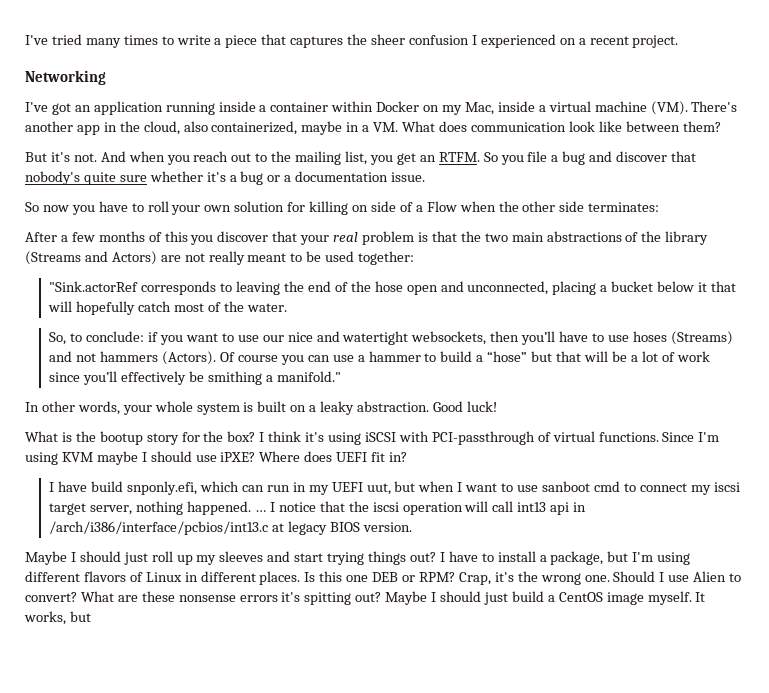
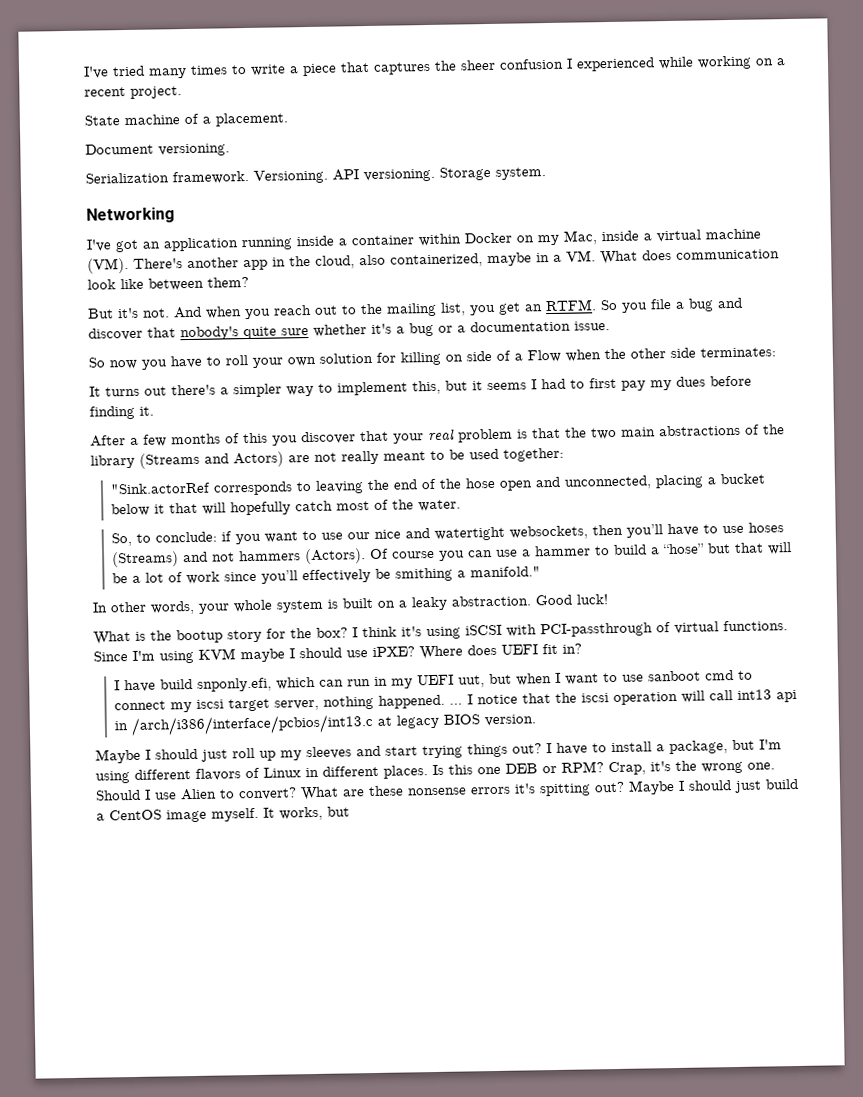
(556, 41) none -> [658,55,752,70] while working
(679, 41) none -> [84,112,288,127] [85,143,230,157] [85,166,546,185] // State machine of a placement. // Document versioning. // Serialization framework. Versioning. API versioning. Storage system.
(660, 207) none -> [89,375,752,398] [89,405,154,420] // It turns out there's a simpler way to implement this, but it seems I had to first pay my dues before finding it.

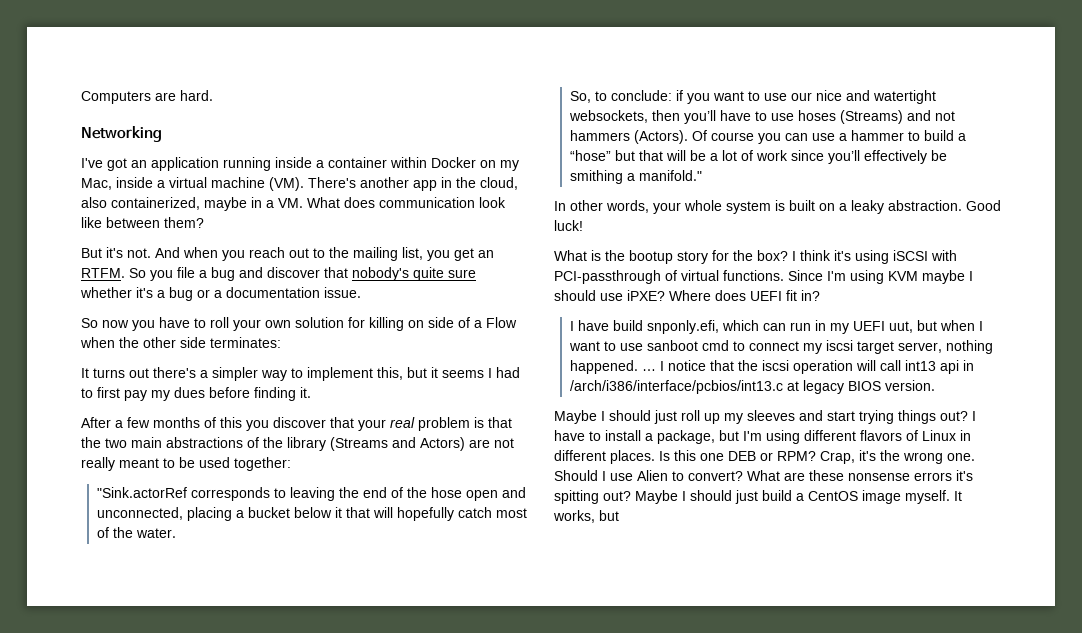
[83,55,786,79] [84,86,182,99] [84,112,288,127] [85,143,230,157] [85,166,546,185] I've tried many times to write a piece that captures the sheer confusion I experienced while working on a recent project. // State machine of a placement. // Document versioning. // Serialization framework. Versioning. API versioning. Storage system. -> [81,90,213,104] Computers are hard.

